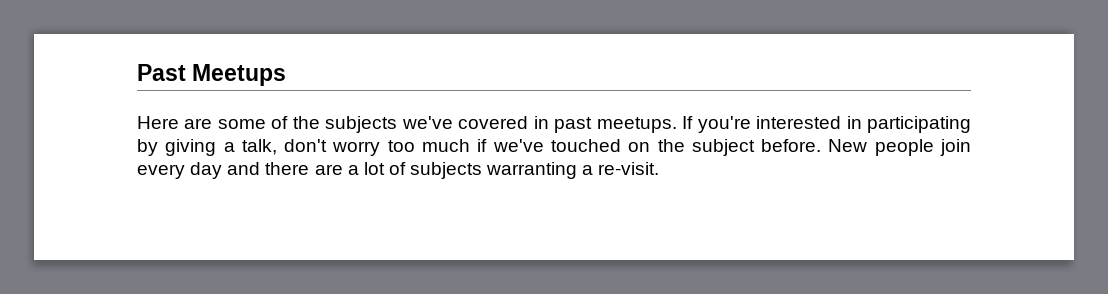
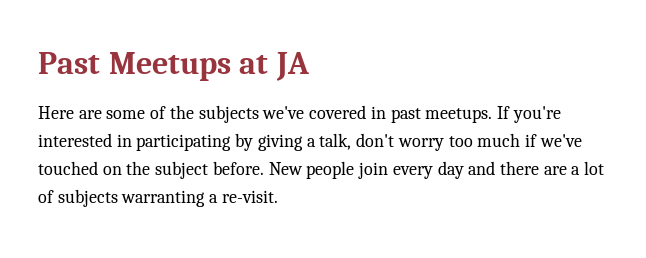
(287, 75) none -> [239,52,309,81] at JA

